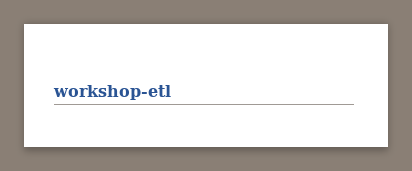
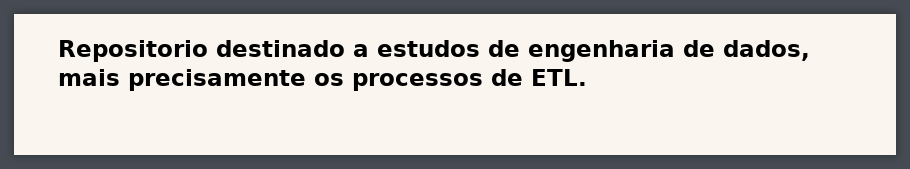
[53,85,171,100] workshop-etl -> [58,40,810,62] [58,69,587,91] Repositorio destinado a estudos de engenharia de dados, mais precisamente os processos de ETL.

